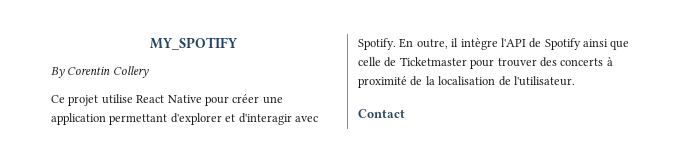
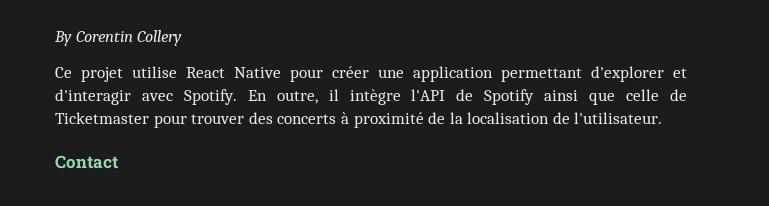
[150,37,238,50] MY_SPOTIFY // -> (54, 38) none

